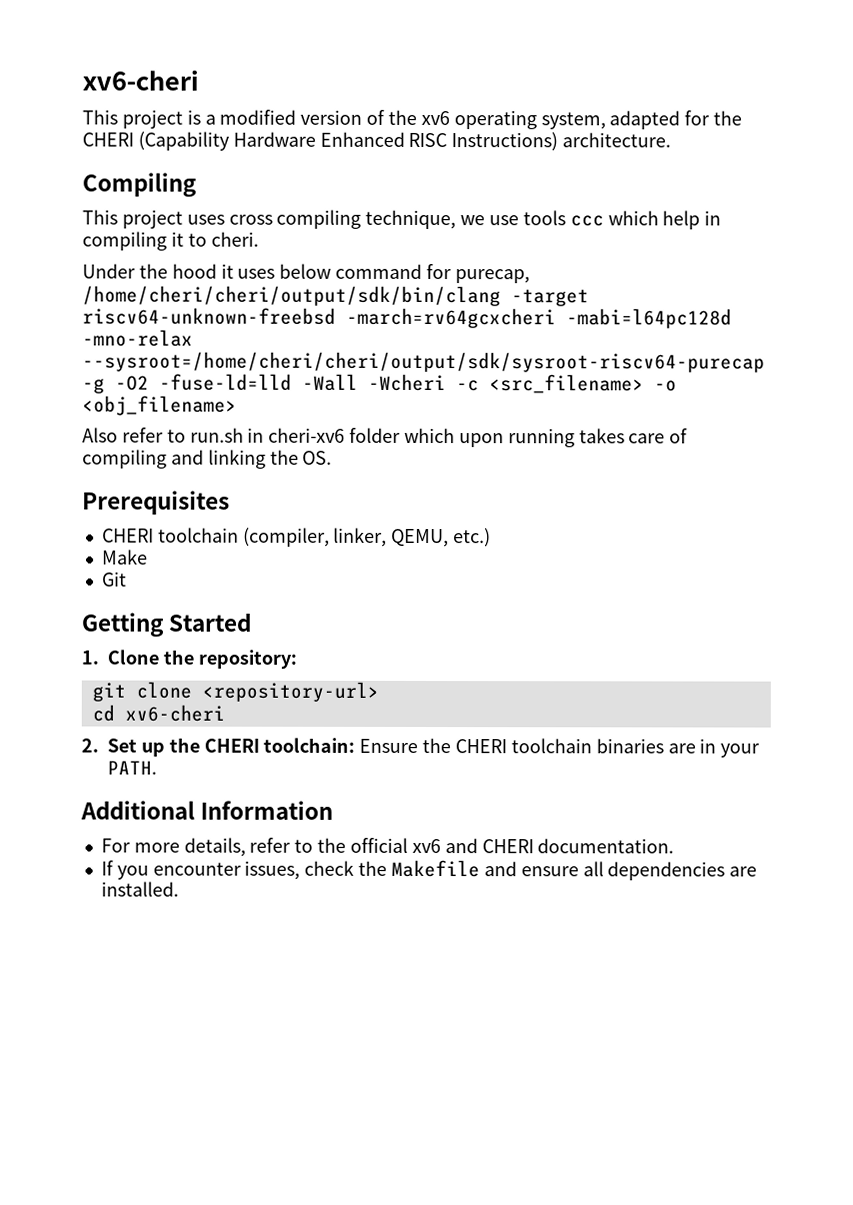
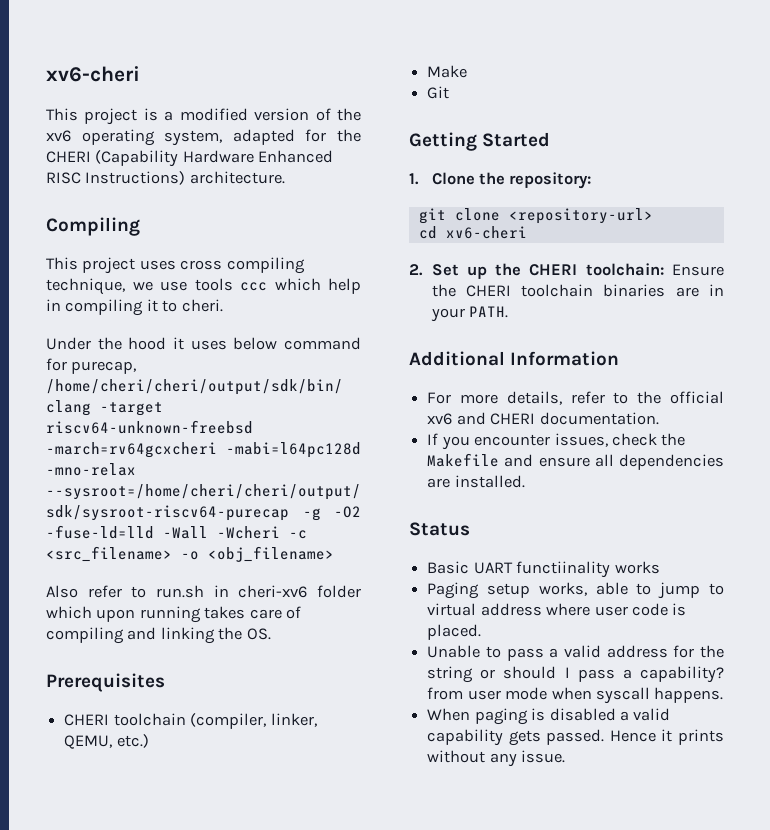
(179, 889) none -> [409,522,470,536] [427,561,660,578] [427,582,724,599] [427,603,687,616] [427,624,482,640] [427,645,724,661] [427,666,724,683] [427,687,724,704] [427,708,671,725] [427,729,724,746] [427,750,566,767] // Status // Basic UART functiinality works // Paging setup works, able to jump to virtual address where user code is placed. // Unable to pass a valid address for the string or should I pass a capability? from user mode when syscall happens. // When paging is disabled a valid capability gets passed. Hence it prints without any issue.

